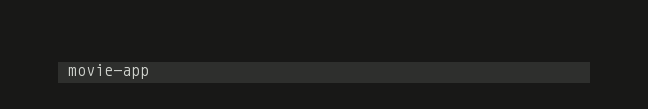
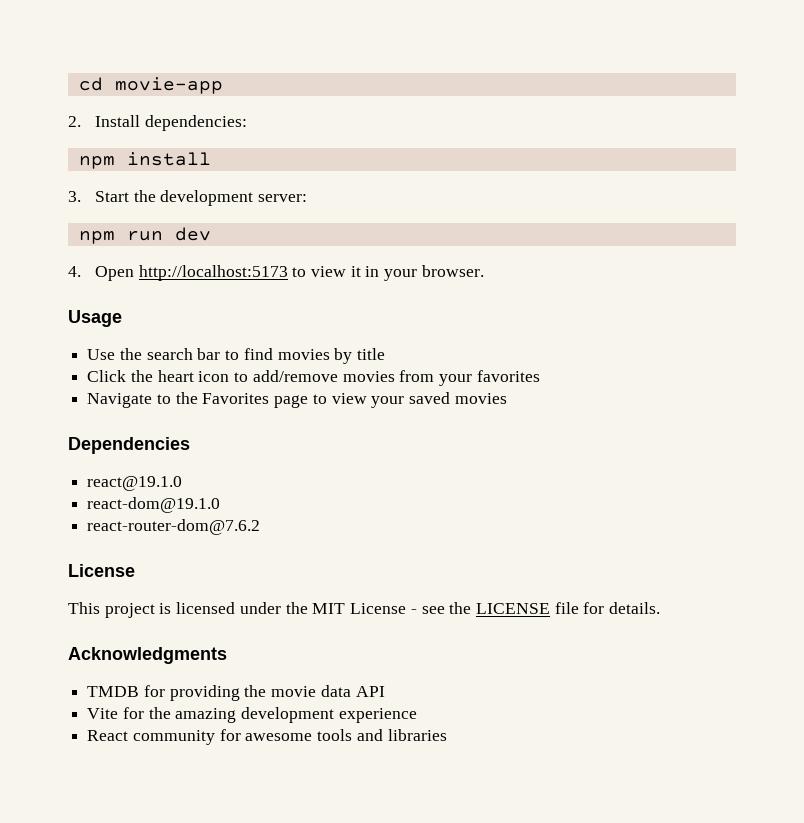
(67, 71) none -> [78,77,103,91] cd
(149, 71) none -> [68,115,247,131] [78,152,211,169] [68,190,308,206] [78,227,211,244] [68,265,484,281] [68,310,122,327] [87,348,386,364] [87,370,540,386] [87,392,507,408] [68,437,190,454] [87,476,183,491] [87,497,221,513] [87,519,261,535] [68,564,135,577] [68,602,661,618] [68,647,227,664] [87,685,385,701] [87,707,417,723] [87,729,447,745] // 2. Install dependencies: // npm install // 3. Start the development server: // npm run dev // 4. Open http://localhost:5173 to view it in your browser. // Usage // Use the search bar to find movies by title // Click the heart icon to add/remove movies from your favorites // Navigate to the Favorites page to view your saved movies // Dependencies // react@19.1.0 // react-dom@19.1.0 // react-router-dom@7.6.2 // License // This project is licensed under the MIT License - see the LICENSE file for details. // Acknowledgments // TMDB for providing the movie data API // Vite for the amazing development experience // React community for awesome tools and libraries

